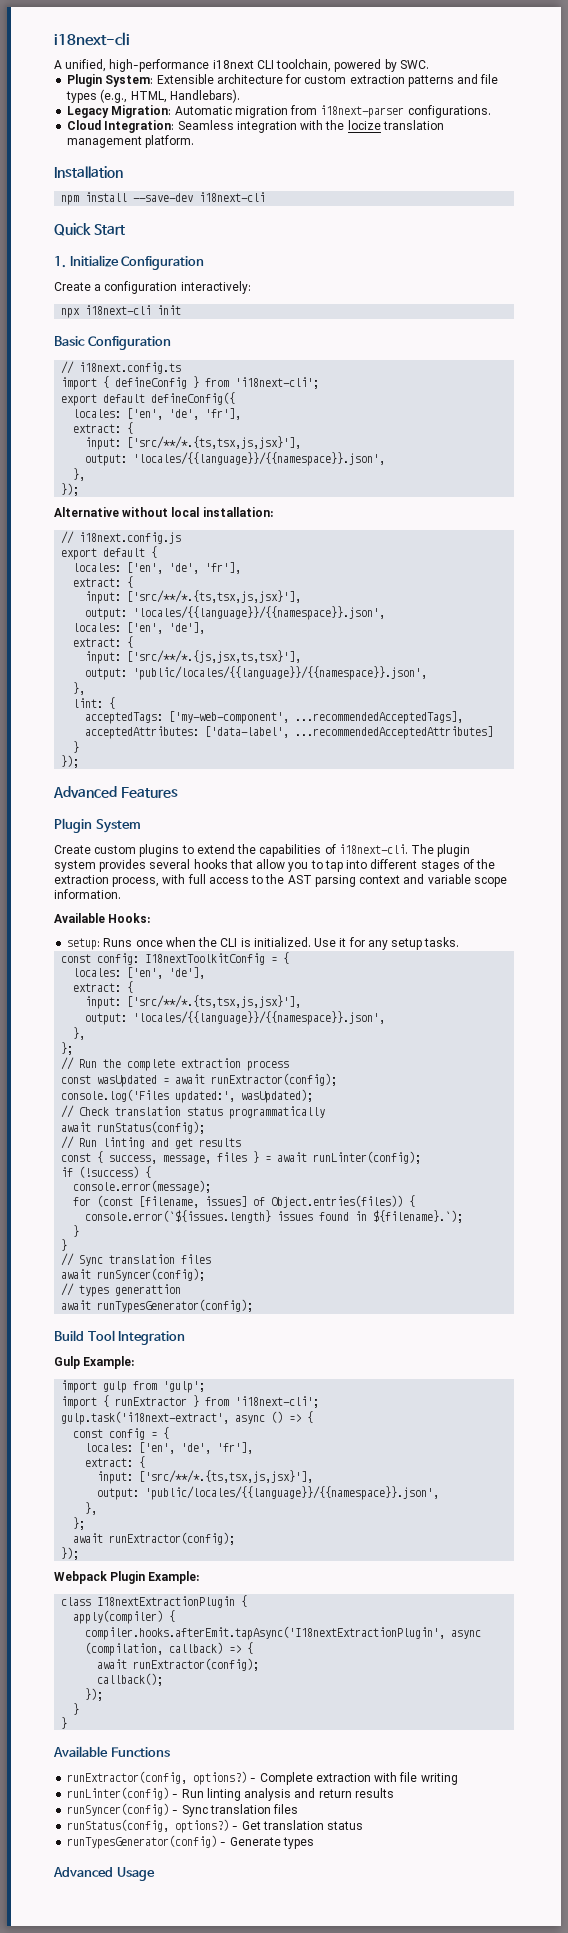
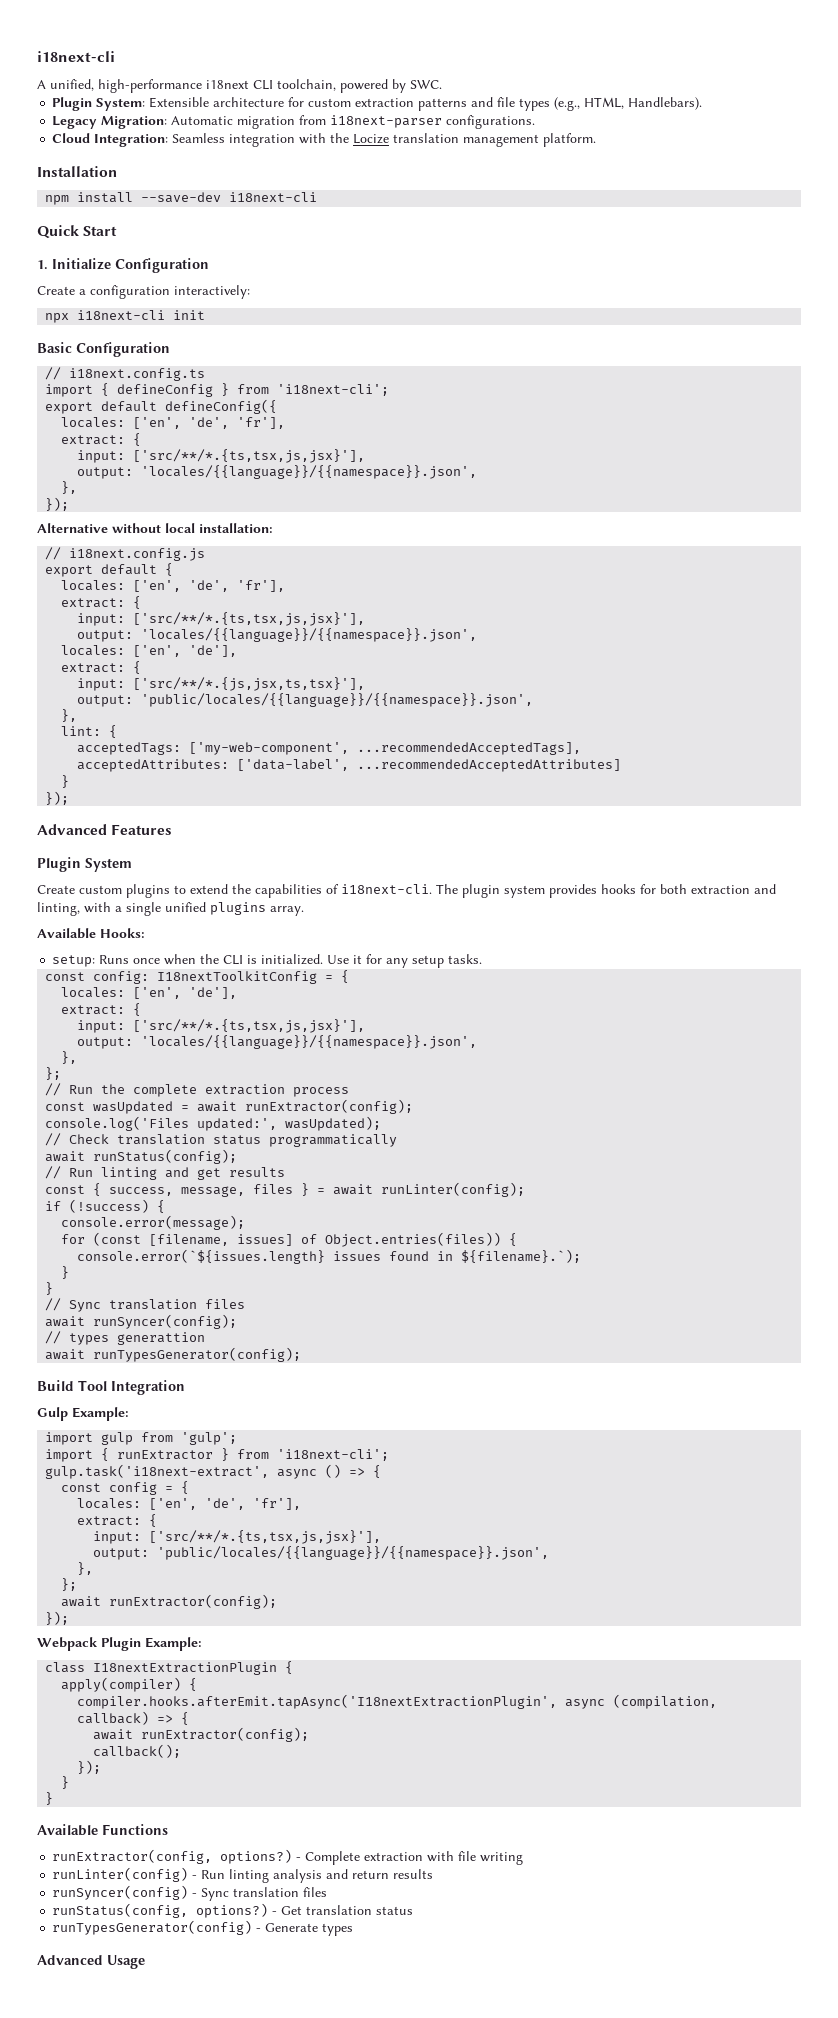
[347,120,381,130] locize -> [353,134,390,144] Locize
[149,859,496,872] [54,874,507,887] [54,889,121,899] several hooks that allow you to tap into different stages of the extraction process, with full access to the AST parsing context and variable scope information. -> [601,884,776,894] [37,902,304,916] hooks for both extraction and linting, with a single unified plugins array.

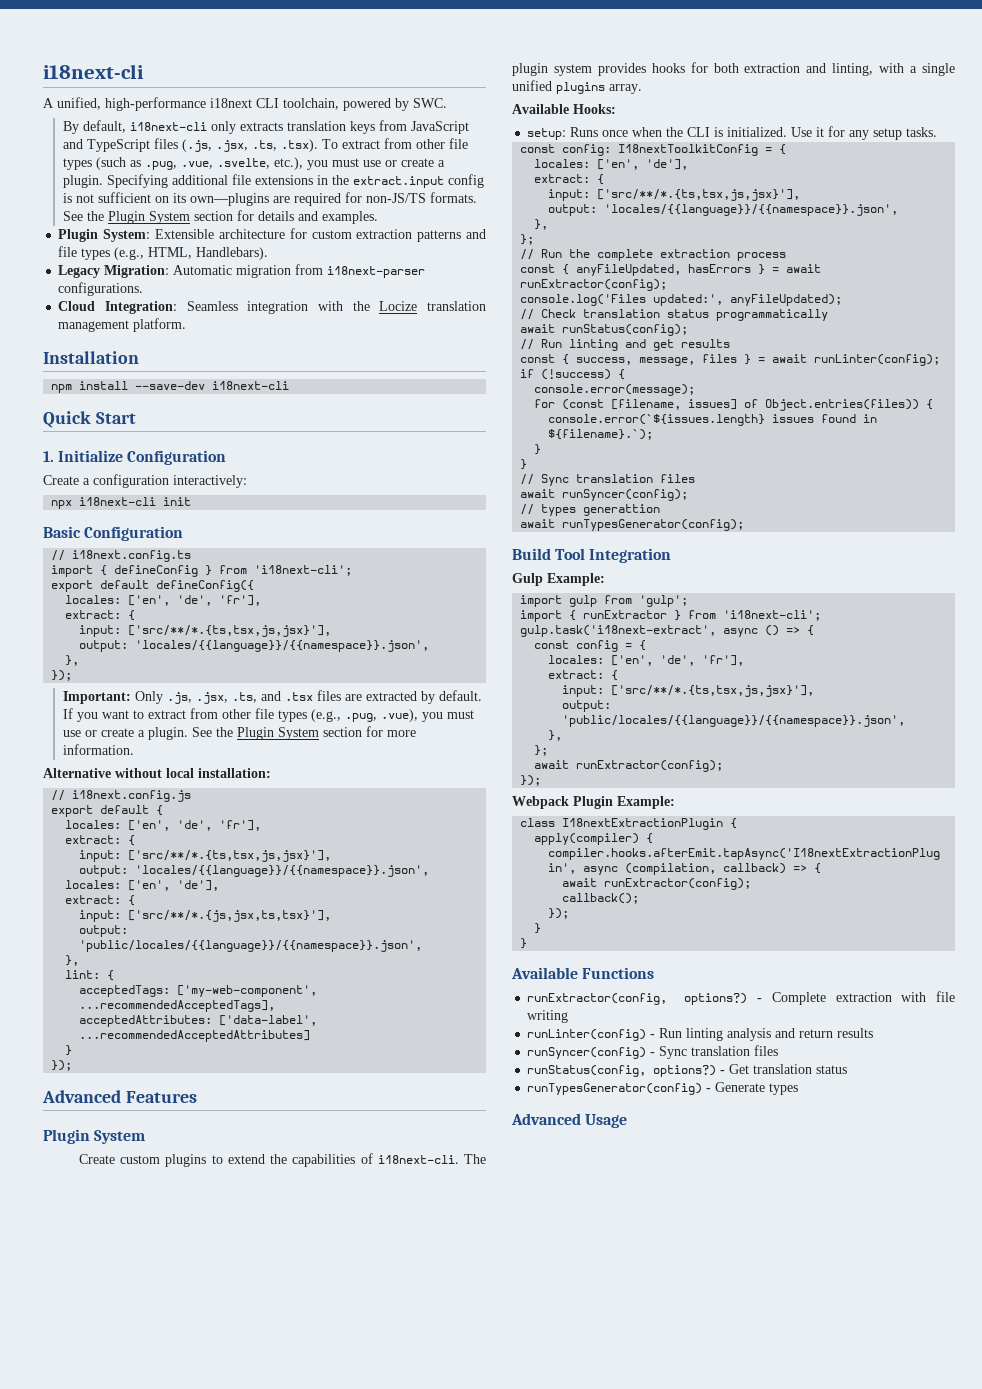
(442, 84) none -> [62,120,469,134] [62,138,468,152] [62,157,445,170] [62,174,484,188] [62,192,477,206] [62,210,378,224] // By default, i18next-cli only extracts translation keys from JavaScript and TypeScript files (.js, .jsx, .ts, .tsx). To extract from other file types (such as .pug, .vue, .svelte, etc.), you must use or create a plugin. Specifying additional file extensions in the extract.input config is not sufficient on its own—plugins are required for non-JS/TS formats. See the Plugin System section for details and examples.
(70, 504) none -> [62,690,482,704] [62,708,474,722] [62,726,416,740] [62,744,134,755] // Important: Only .js, .jsx, .ts, and .tsx files are extracted by default. If you want to extract from other file types (e.g., .pug, .vue), you must use or create a plugin. See the Plugin System section for more information.
[93,1101,174,1114] wasUpdated -> [562,264,766,276] { anyFileUpdated, hasErrors }
[285,1116,382,1131] wasUpdated); -> [730,294,843,306] anyFileUpdated);

